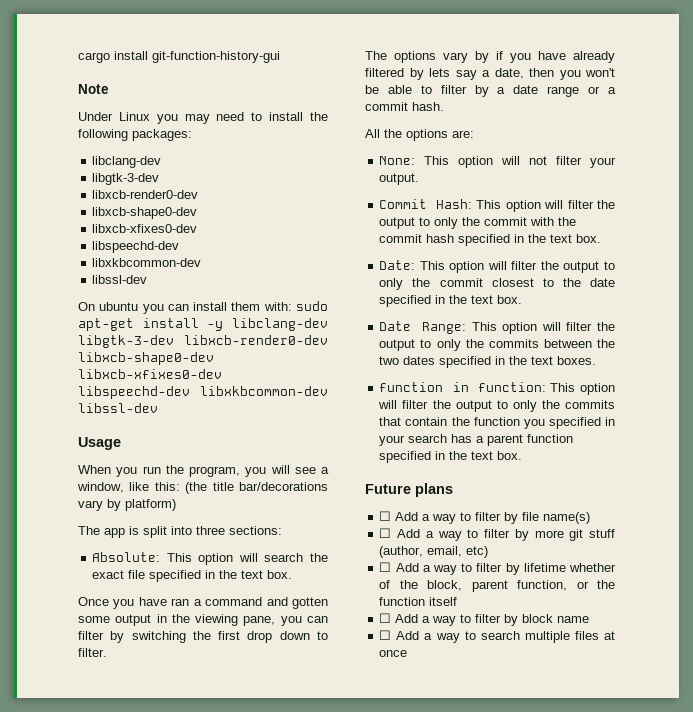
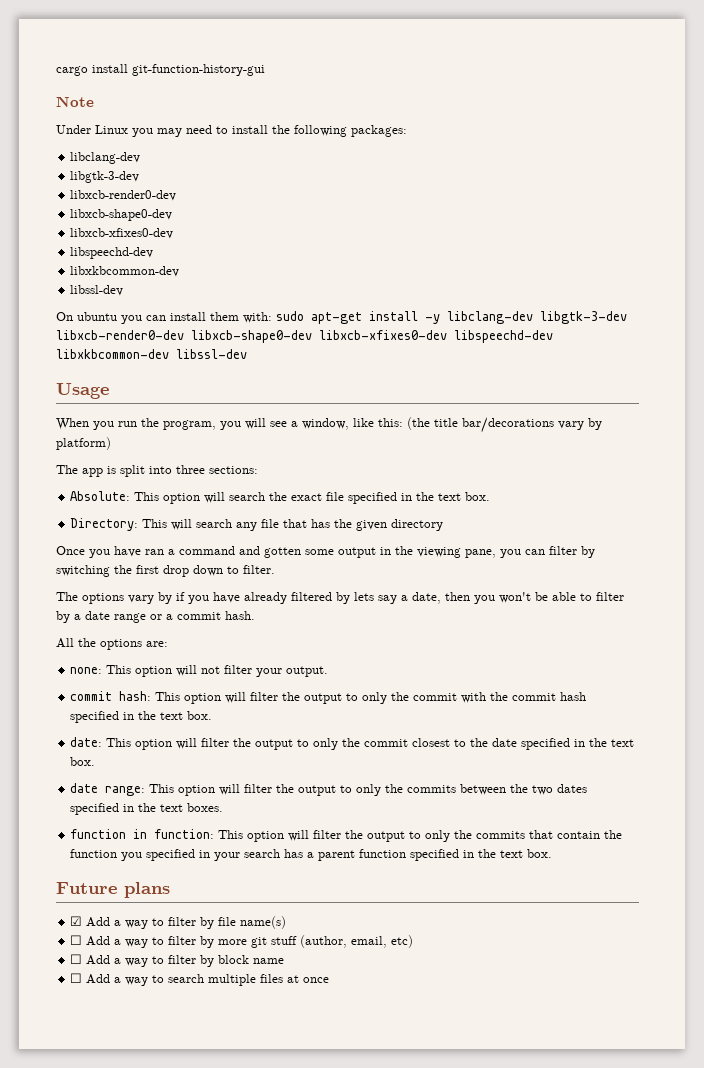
(293, 574) none -> [70,518,444,531] // Directory: This will search any file that has the given directory
[379,156,416,165] None: -> [70,667,103,674] none:
[379,199,473,209] Commit Hash: -> [70,691,152,701] commit hash:
[379,260,416,270] Date: -> [70,737,103,747] date:
[379,321,467,334] Date Range: -> [70,783,146,796] date range:
[379,511,392,521] ☐ -> [70,916,83,926] ☑
[379,562,616,575] [379,580,615,592] [379,597,458,606] // ☐ Add a way to filter by lifetime whether of the block, parent function, or the function itself -> (414, 941) none

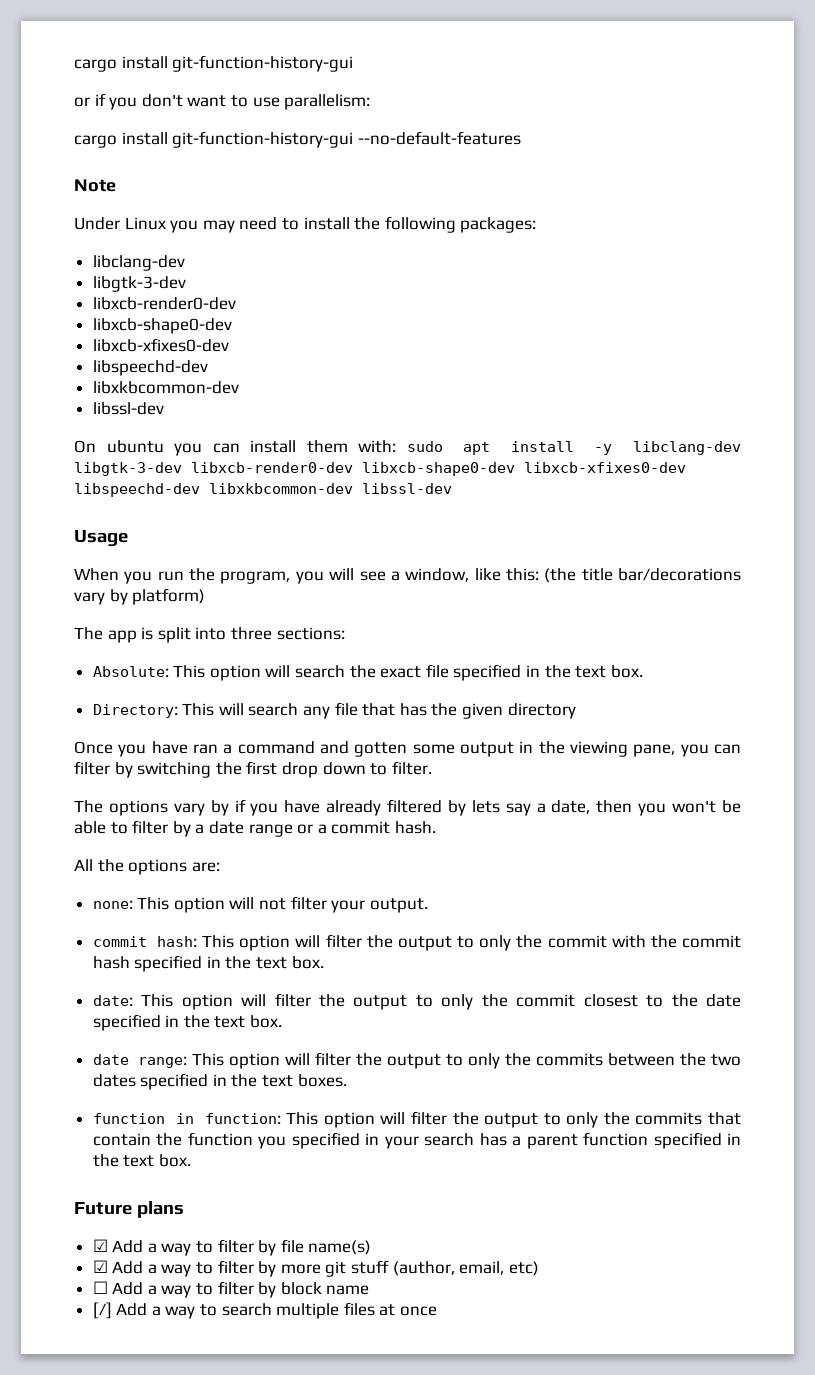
[56,64,265,76] cargo install git-function-history-gui -> [74,55,354,72] [74,93,371,110] [74,131,521,148] cargo install git-function-history-gui // or if you don't want to use parallelism: // cargo install git-function-history-gui --no-default-features
[311,312,362,324] apt-get -> [463,442,491,455] apt
[70,935,83,945] ☐ -> [92,1260,108,1273] ☑
[70,973,83,983] ☐ -> [92,1302,112,1319] [/]

